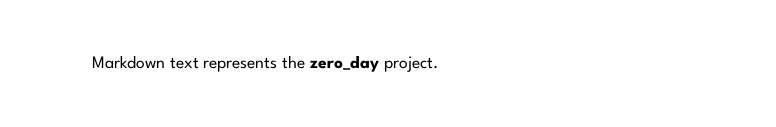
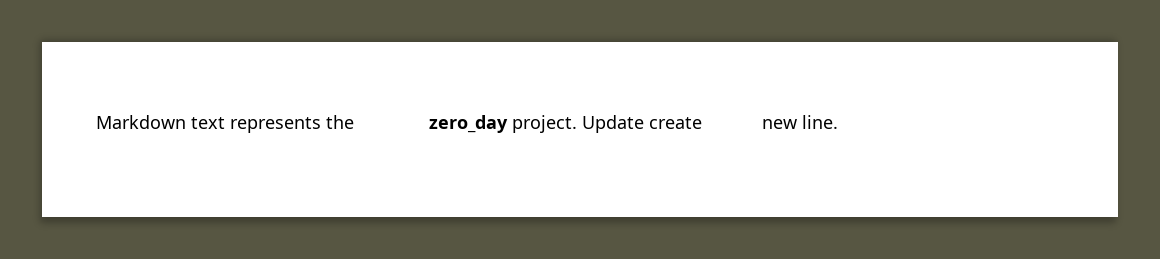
(438, 64) none -> [582,115,838,133] Update create new line.

